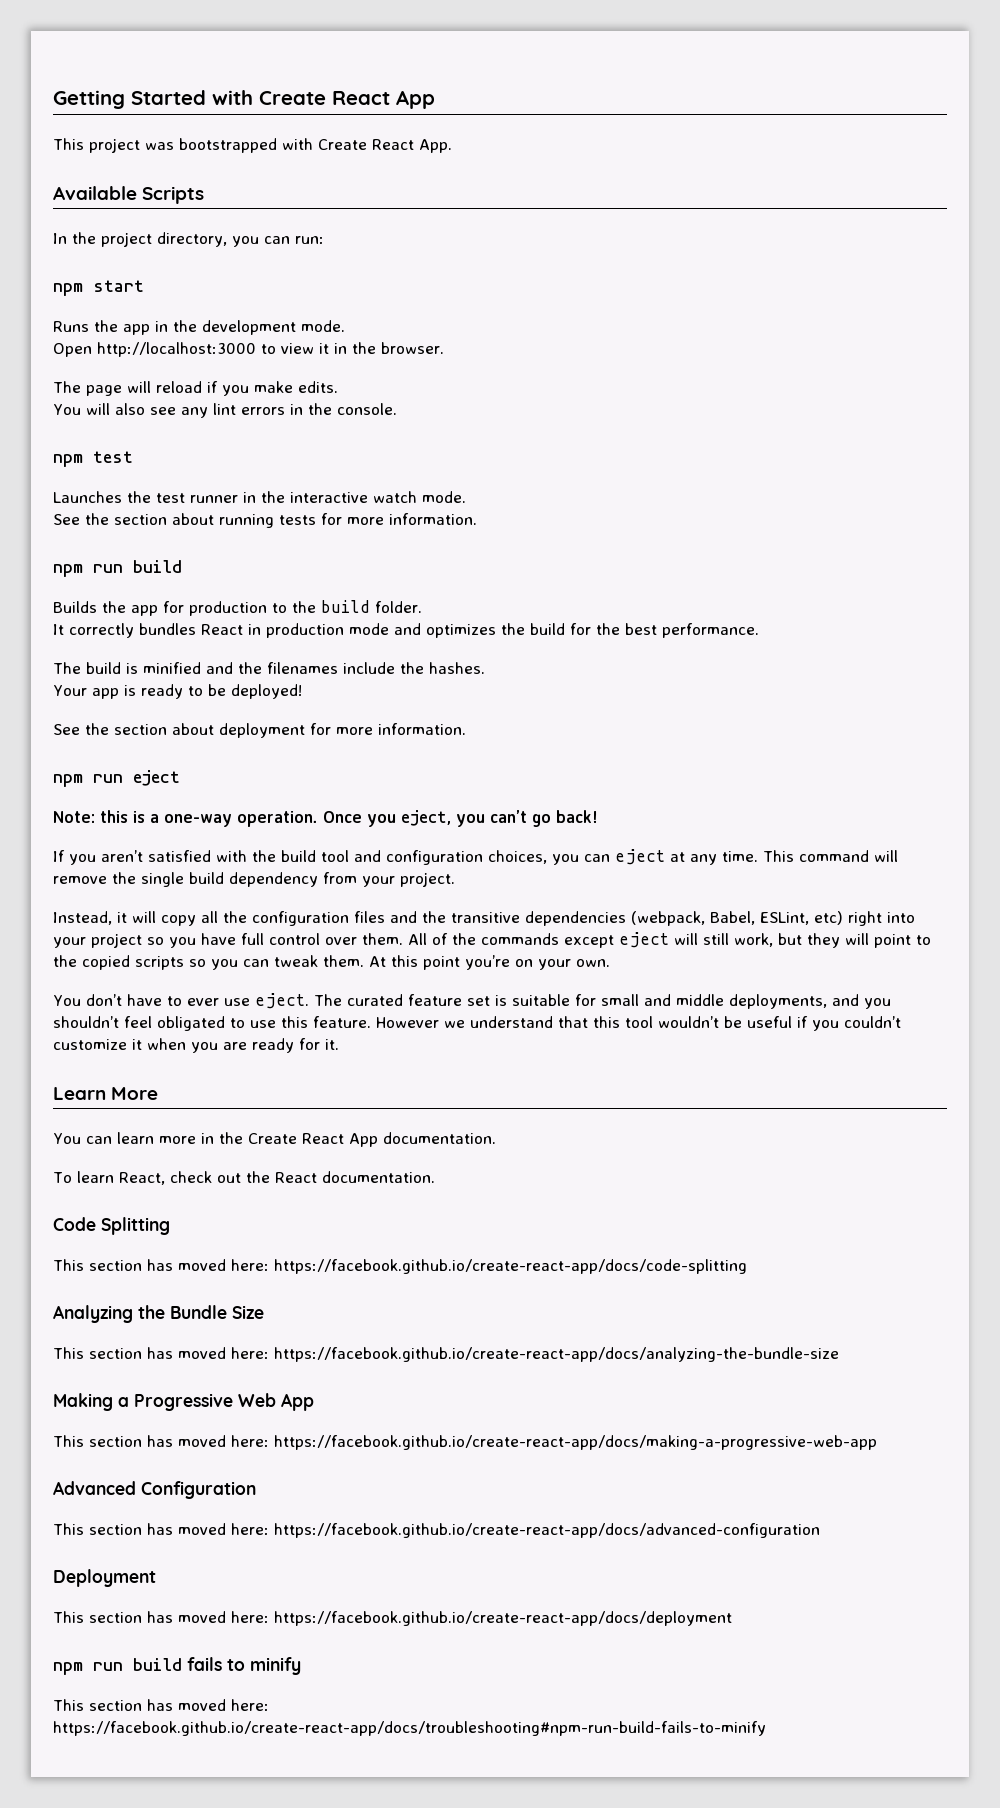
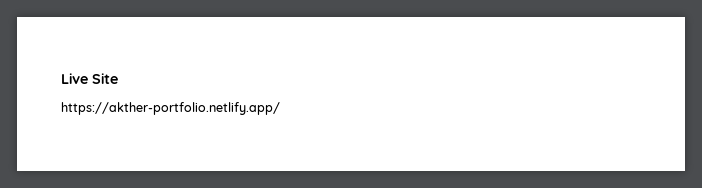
[53,90,435,109] [53,138,452,153] [53,186,205,204] [53,232,324,247] [53,280,144,296] [53,320,345,335] [53,342,444,357] [53,381,338,396] [53,403,397,418] [53,451,133,467] [53,491,466,503] [53,513,477,528] [53,560,182,577] [53,600,422,616] [53,623,759,638] [53,662,485,674] [53,684,302,699] [53,723,466,738] [53,770,180,787] [53,810,598,827] [53,849,898,865] [53,872,455,887] [53,911,915,926] [53,932,931,948] [53,955,610,970] [53,993,891,1009] [53,1016,901,1031] [53,1038,339,1053] [53,1087,159,1100] [53,1132,496,1147] [53,1171,435,1185] [53,1217,170,1235] [53,1259,747,1274] [53,1305,264,1323] [53,1347,839,1362] [53,1393,314,1411] [53,1435,877,1450] [53,1481,256,1499] [53,1523,820,1538] [53,1569,156,1587] [53,1611,732,1626] [53,1657,301,1675] [53,1699,269,1711] [53,1721,766,1736] Getting Started with Create React App // This project was bootstrapped with Create React App. // Available Scripts // In the project directory, you can run: // npm start // Runs the app in the development mode. // Open http://localhost:3000 to view it in the browser. // The page will reload if you make edits. // You will also see any lint errors in the console. // npm test // Launches the test runner in the interactive watch mode. // See the section about running tests for more information. // npm run build // Builds the app for production to the build folder. // It correctly bundles React in production mode and optimizes the build for the best performance. // The build is minified and the filenames include the hashes. // Your app is ready to be deployed! // See the section about deployment for more information. // npm run eject // Note: this is a one-way operation. Once you eject, you can’t go back! // If you aren’t satisfied with the build tool and configuration choices, you can eject at any time. This command will remove the single build dependency from your project. // Instead, it will copy all the configuration files and the transitive dependencies (webpack, Babel, ESLint, etc) right into your project so you have full control over them. All of the commands except eject will still work, but they will point to the copied scripts so you can tweak them. At this point you’re on your own. // You don’t have to ever use eject. The curated feature set is suitable for small and middle deployments, and you shouldn’t feel obligated to use this feature. However we understand that this tool wouldn’t be useful if you couldn’t customize it when you are ready for it. // Learn More // You can learn more in the Create React App documentation. // To learn React, check out the React documentation. // Code Splitting // This section has moved here: https://facebook.github.io/create-react-app/docs/code-splitting // Analyzing the Bundle Size // This section has moved here: https://facebook.github.io/create-react-app/docs/analyzing-the-bundle-size // Making a Progressive Web App // This section has moved here: https://facebook.github.io/create-react-app/docs/making-a-progressive-web-app // Advanced Configuration // This section has moved here: https://facebook.github.io/create-react-app/docs/advanced-configuration // Deployment // This section has moved here: https://facebook.github.io/create-react-app/docs/deployment // npm run build fails to minify // This section has moved here: https://facebook.github.io/create-react-app/docs/troubleshooting#npm-run-build-fails-to-minify -> [61,73,118,84] [61,102,280,115] Live Site // https://akther-portfolio.netlify.app/

